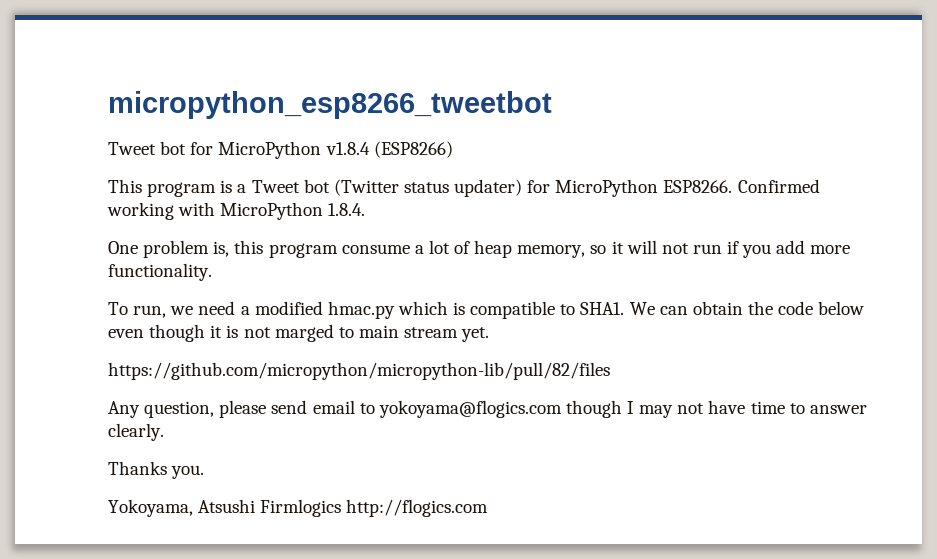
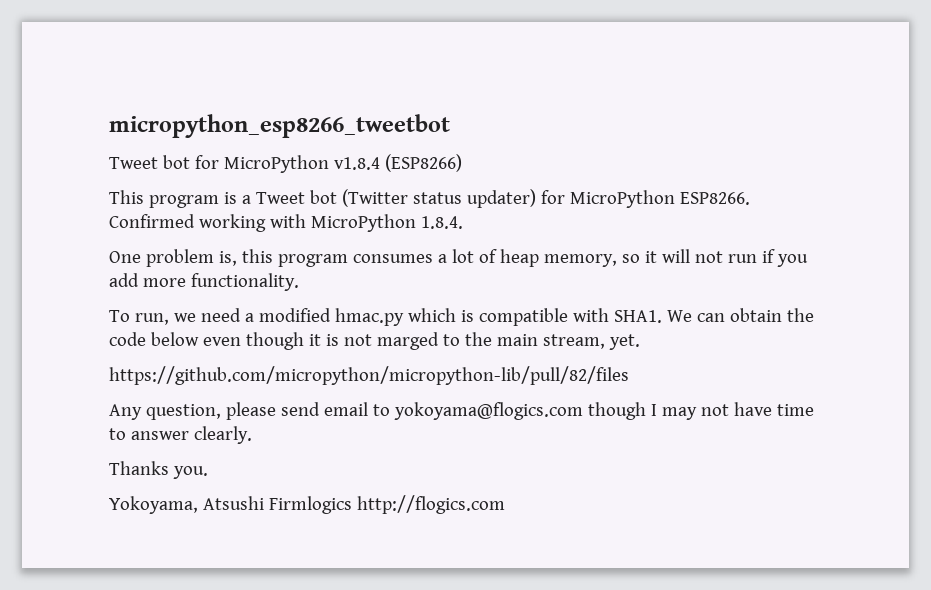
[341,244,410,254] consume -> [352,254,433,263] consumes
[560,304,576,315] to -> [572,308,609,322] with
[358,325,459,338] main stream -> [464,332,605,349] the main stream,

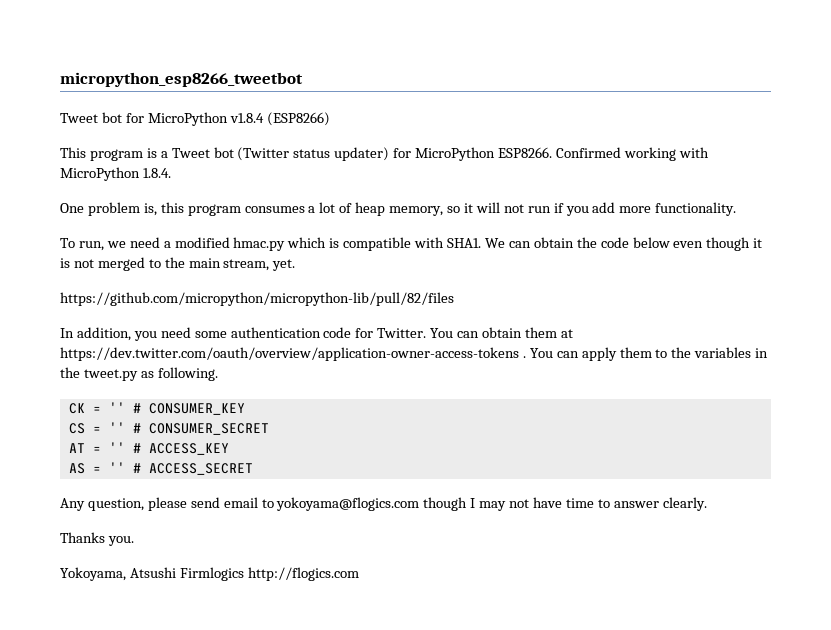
[376,332,439,350] marged -> [97,257,145,271] merged
(629, 375) none -> [60,327,573,341] [60,347,769,361] [60,367,218,381] [68,402,245,415] [68,422,269,435] [68,442,229,455] [68,462,253,475] // In addition, you need some authentication code for Twitter. You can obtain them at https://dev.twitter.com/oauth/overview/application-owner-access-tokens . You can apply them to the variables in the tweet.py as following. // CK = '' # CONSUMER_KEY // CS = '' # CONSUMER_SECRET // AT = '' # ACCESS_KEY // AS = '' # ACCESS_SECRET

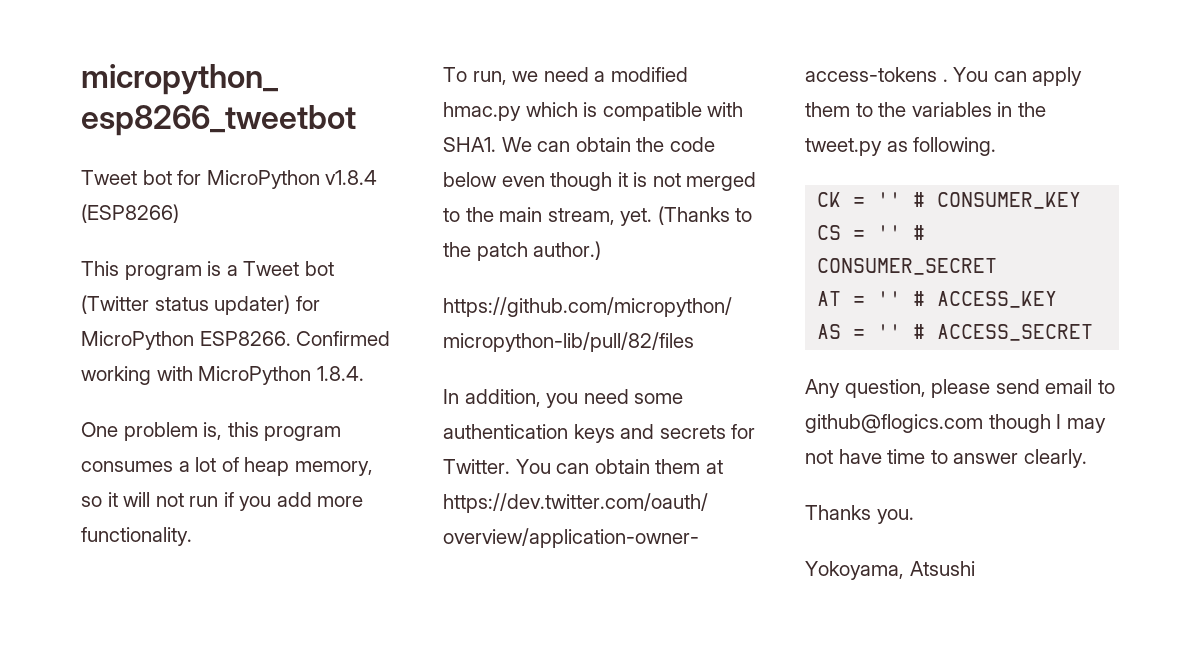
(296, 265) none -> [657,206,753,225] [443,241,602,261] (Thanks to the patch author.)
[323,327,352,338] code -> [573,424,726,443] keys and secrets
[276,497,420,511] yokoyama@flogics.com -> [805,414,983,433] github@flogics.com
[179,567,359,581] Firmlogics http://flogics.com -> (975, 568) none

